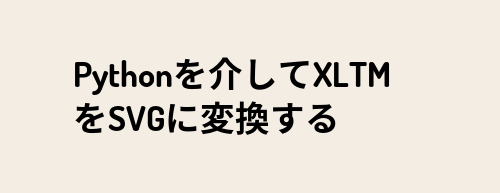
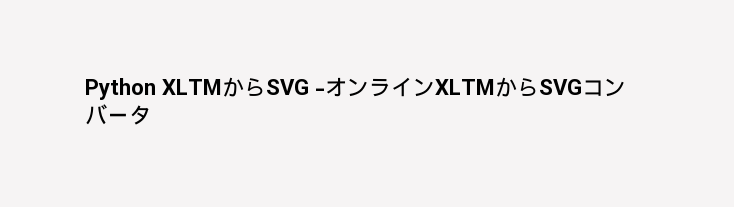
[173,57,391,90] [73,101,340,135] を介してXLTMをSVGに変換する -> [162,77,626,97] [85,104,151,125] XLTMからSVG -オンラインXLTMからSVGコンバータ

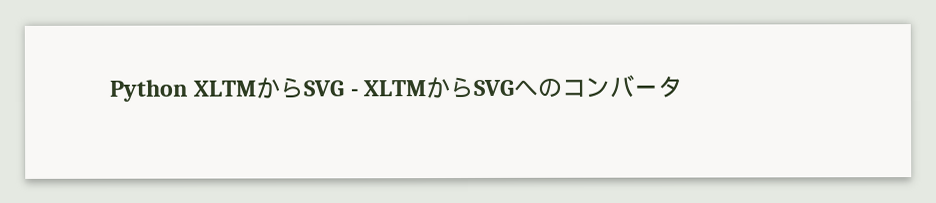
[325,77,582,97] オンラインXLTMからSVG -> [363,76,563,99] XLTMからSVGへの

